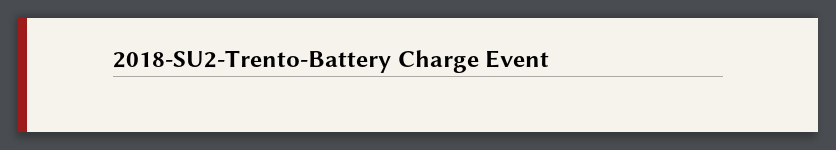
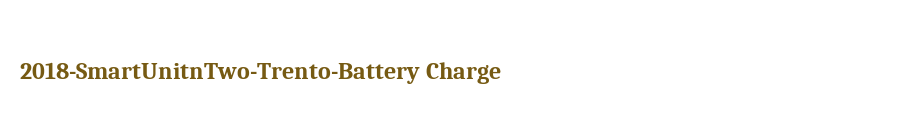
[113,50,550,73] 2018-SU2-Trento-Battery Charge Event -> [20,62,502,84] 2018-SmartUnitnTwo-Trento-Battery Charge

